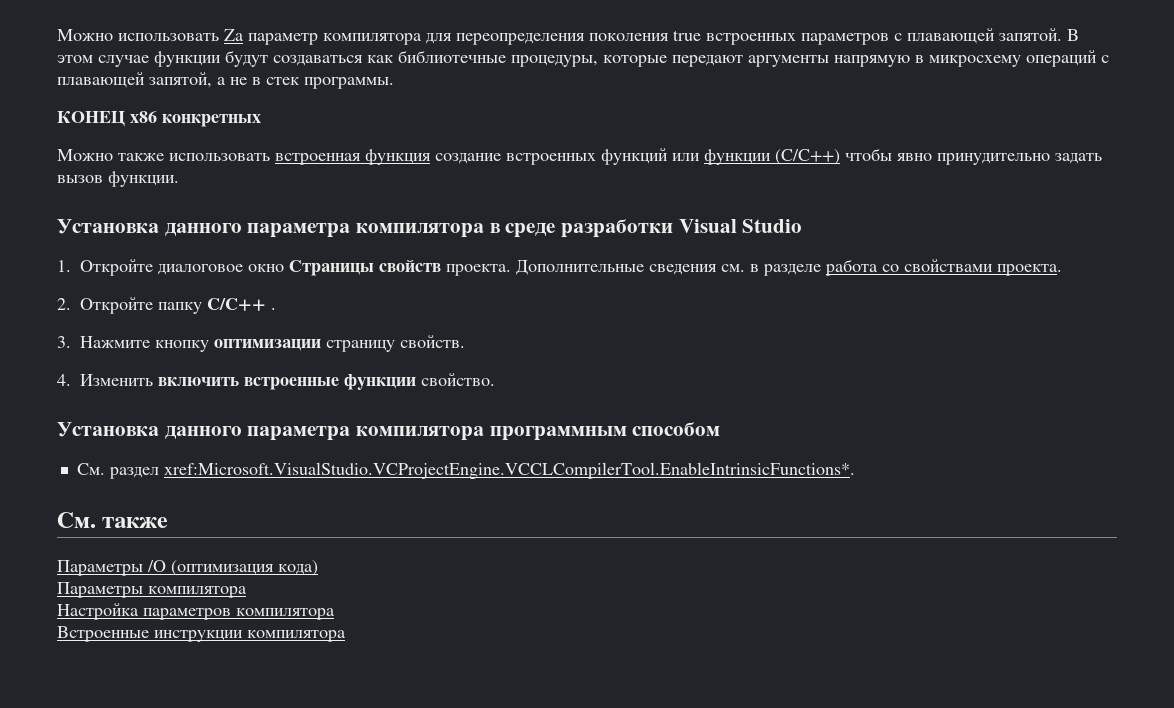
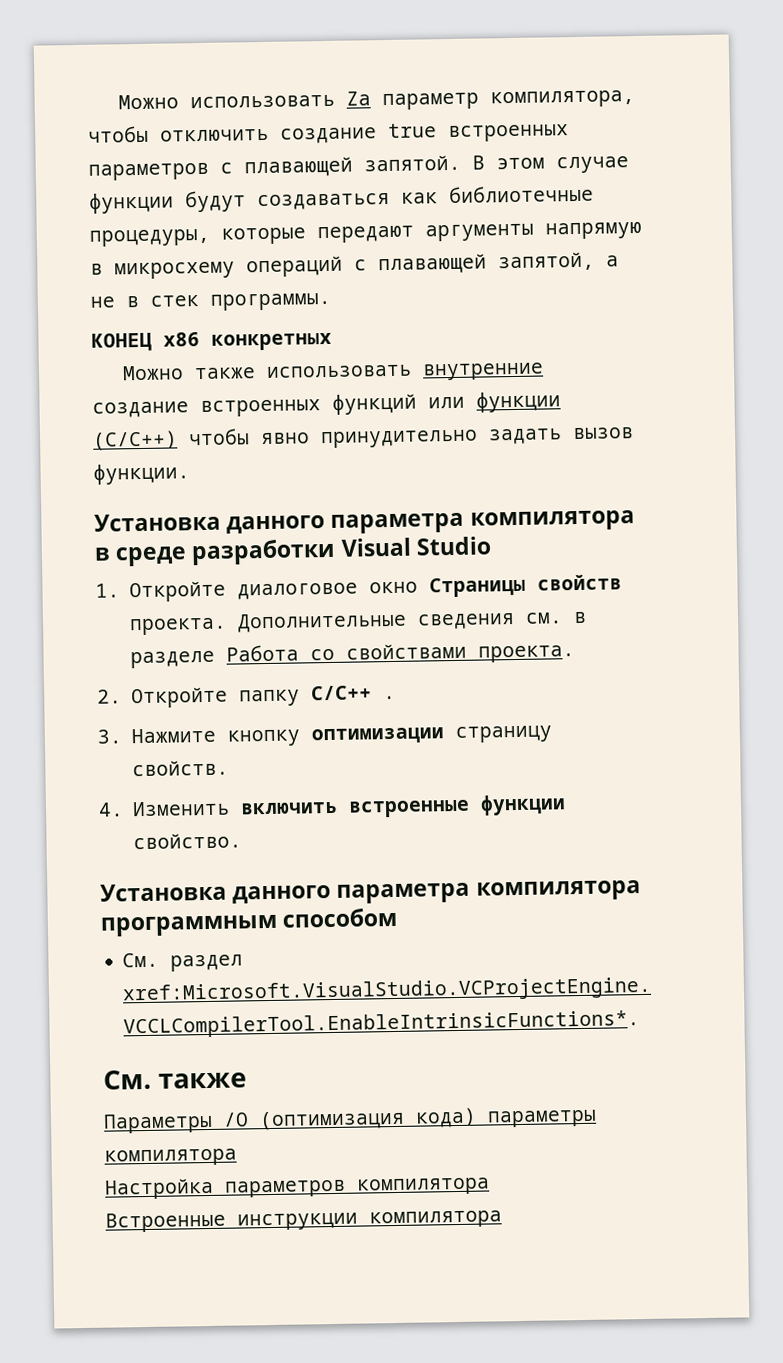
[323,33,669,45] компилятора для переопределения поколения -> [490,90,636,109] [88,125,377,144] компилятора, чтобы отключить создание
[275,149,431,165] встроенная функция -> [422,362,545,381] внутренние
[825,259,878,276] работа -> [225,644,299,662] Работа
[57,582,143,598] // Параметры -> [487,1109,597,1128] параметры

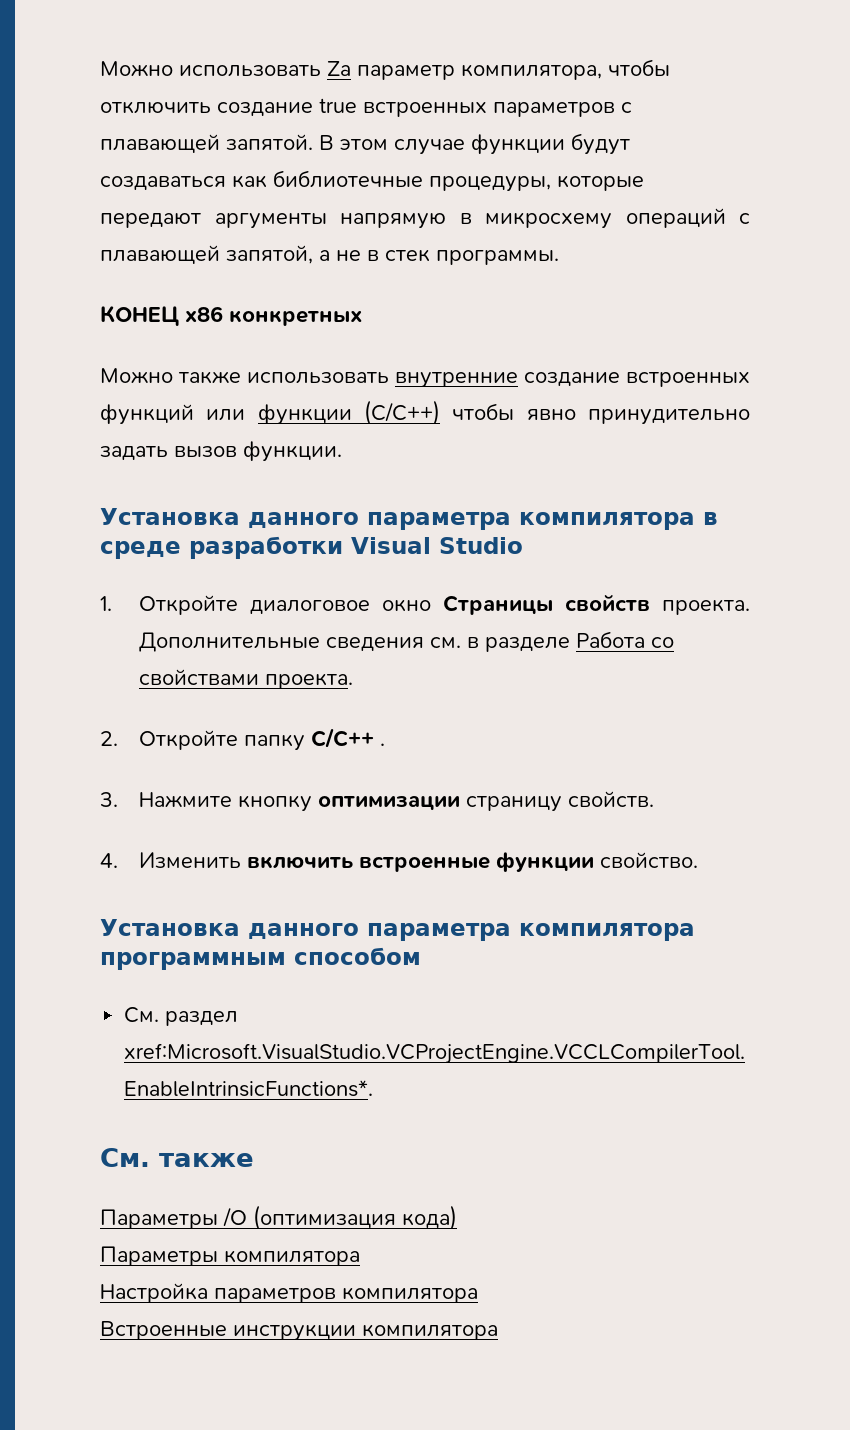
[487,1109,597,1128] параметры -> [100,1246,218,1266] // Параметры

